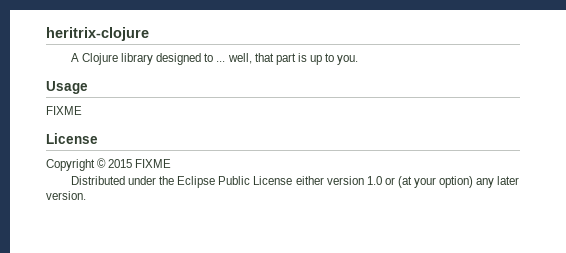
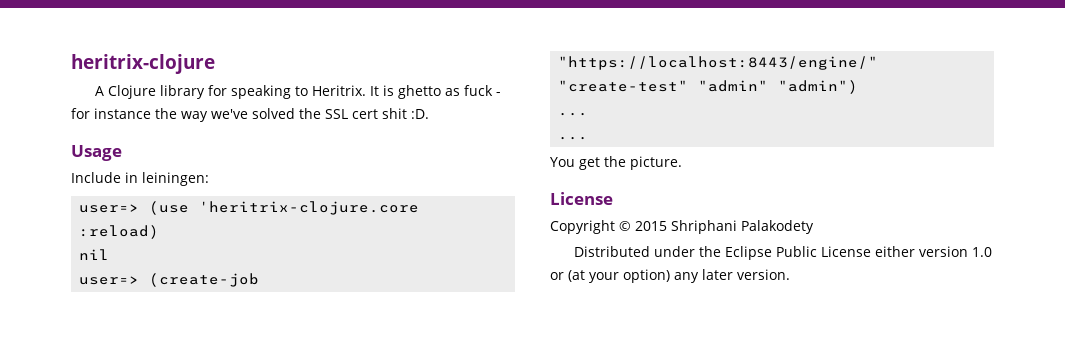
[156,53,359,65] [46,81,88,94] [46,106,82,115] designed to ... well, that part is up to you. // Usage // FIXME -> [207,85,501,99] [71,108,429,122] [71,145,122,161] [71,172,209,186] [79,201,420,215] [79,225,160,239] [79,249,110,260] [79,273,260,287] [558,56,879,70] [558,80,859,94] [558,112,589,116] [558,136,589,140] [550,156,682,170] for speaking to Heritrix. It is ghetto as fuck - for instance the way we've solved the SSL cert shit :D. // Usage // Include in leiningen: // user=> (use 'heritrix-clojure.core :reload) // nil // user=> (create-job "https://localhost:8443/engine/" "create-test" "admin" "admin") // ... // ... // You get the picture.
[135,159,172,168] FIXME -> [671,220,814,234] Shriphani Palakodety

